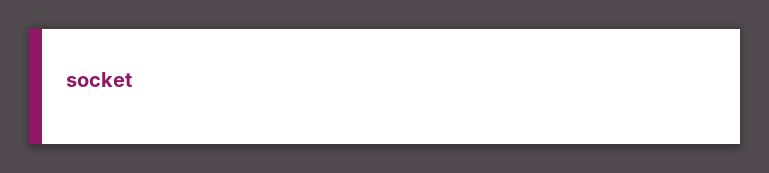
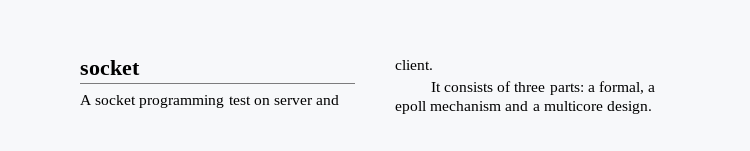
[66,72,132,87] socket -> [80,60,140,75] [80,95,340,108] [395,60,433,70] [430,81,656,95] [395,101,652,114] socket // A socket programming test on server and client. // It consists of three parts: a formal, a epoll mechanism and a multicore design.

